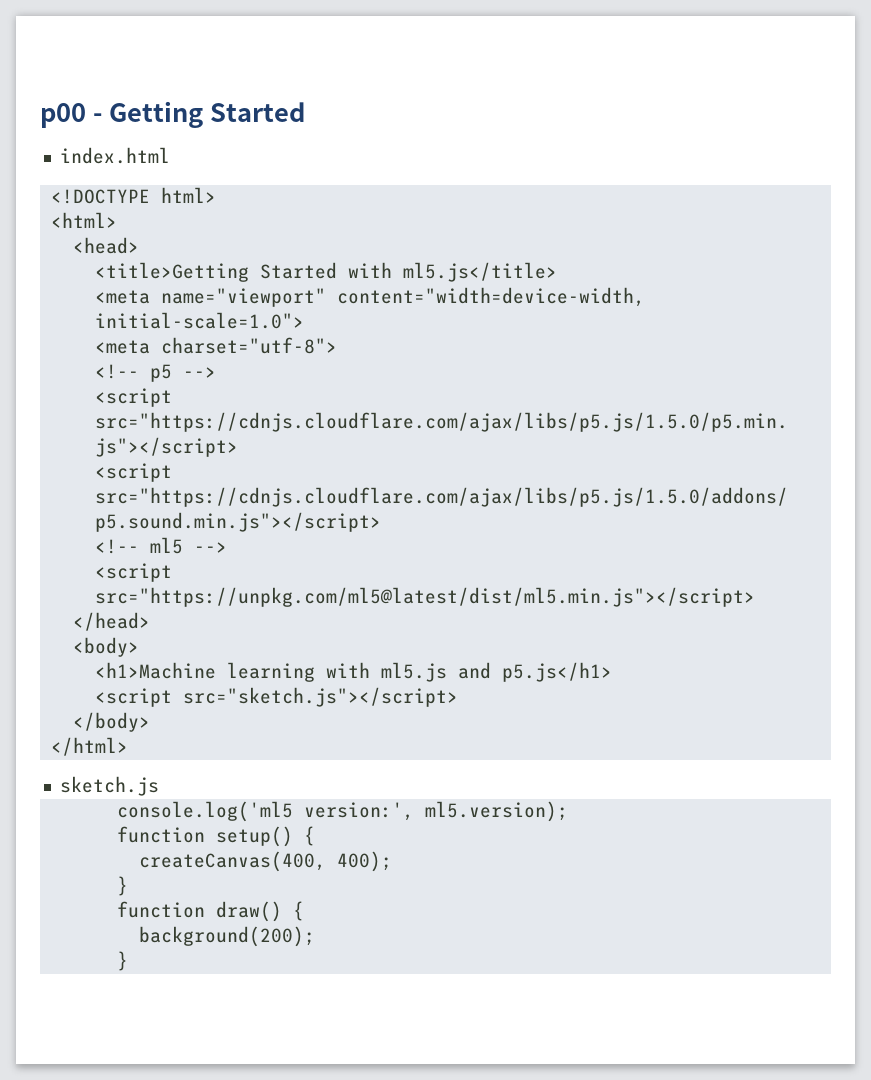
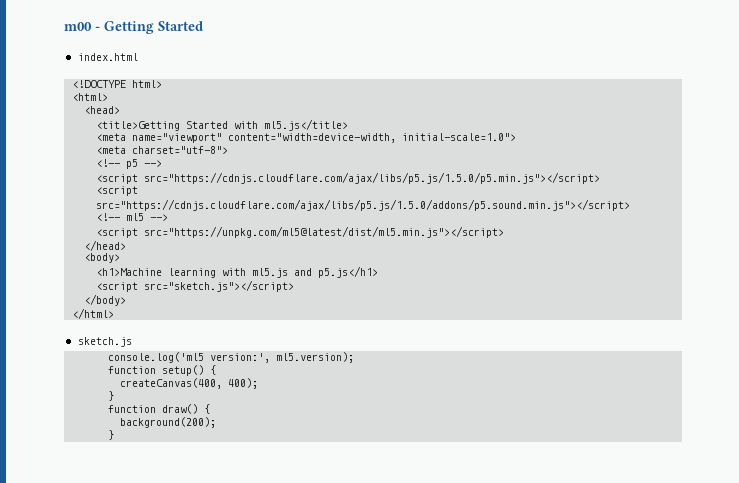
[40,103,86,128] p00 -> [64,22,92,31] m00

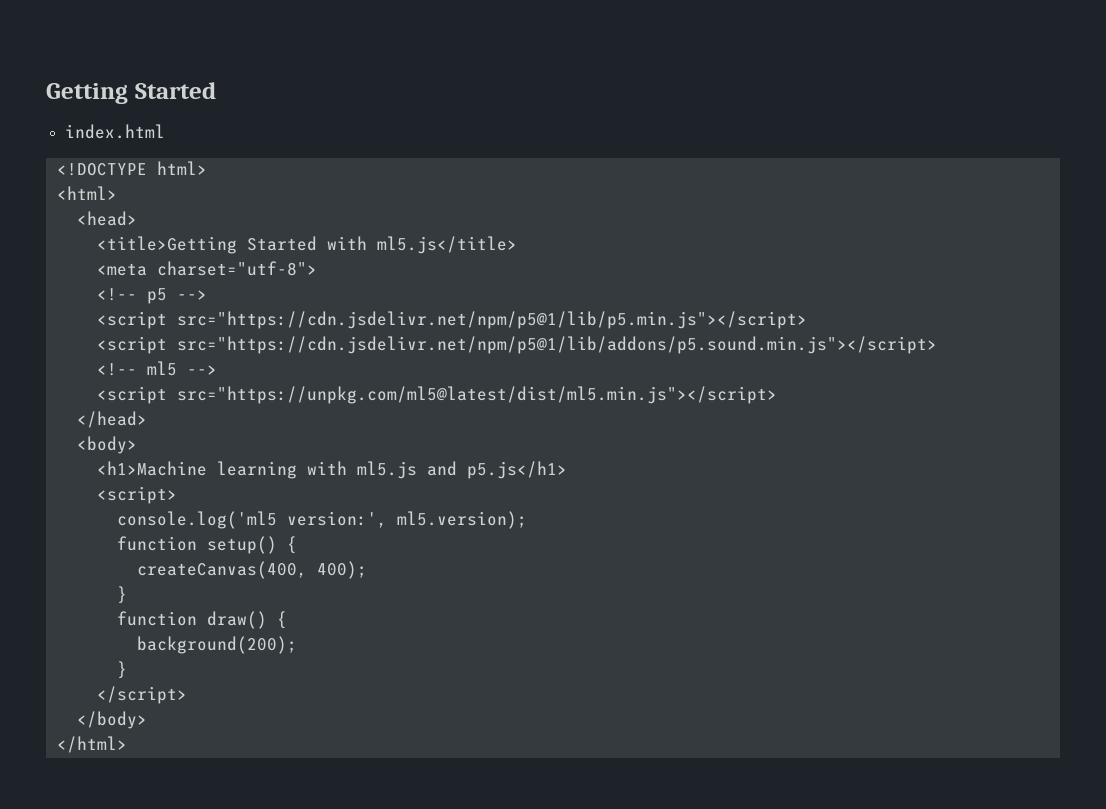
[64,22,100,31] m00 - -> (46, 93) none
[95,133,516,143] // <meta name="viewport" content="width=device-width, initial-scale=1.0"> -> (517, 245) none
[143,172,600,184] [95,186,138,196] [95,199,630,211] src="https://cdnjs.cloudflare.com/ajax/libs/p5.js/1.5.0/p5.min.js"></script> // <script src="https://cdnjs.cloudflare.com/ajax/libs/p5.js/1.5.0/addons/p5.sound.min.js"></script> -> [176,311,807,329] [96,336,937,354] src="https://cdn.jsdelivr.net/npm/p5@1/lib/p5.min.js"></script> // <script src="https://cdn.jsdelivr.net/npm/p5@1/lib/addons/p5.sound.min.js"></script>
[95,280,294,292] [83,294,126,306] [71,308,114,319] [77,337,132,347] <script src="sketch.js"></script> // </body> // </html> // sketch.js -> [96,486,177,504] <script>
(114, 435) none -> [96,686,187,704] [76,711,147,729] [56,736,127,753] // </script> // </body> // </html>

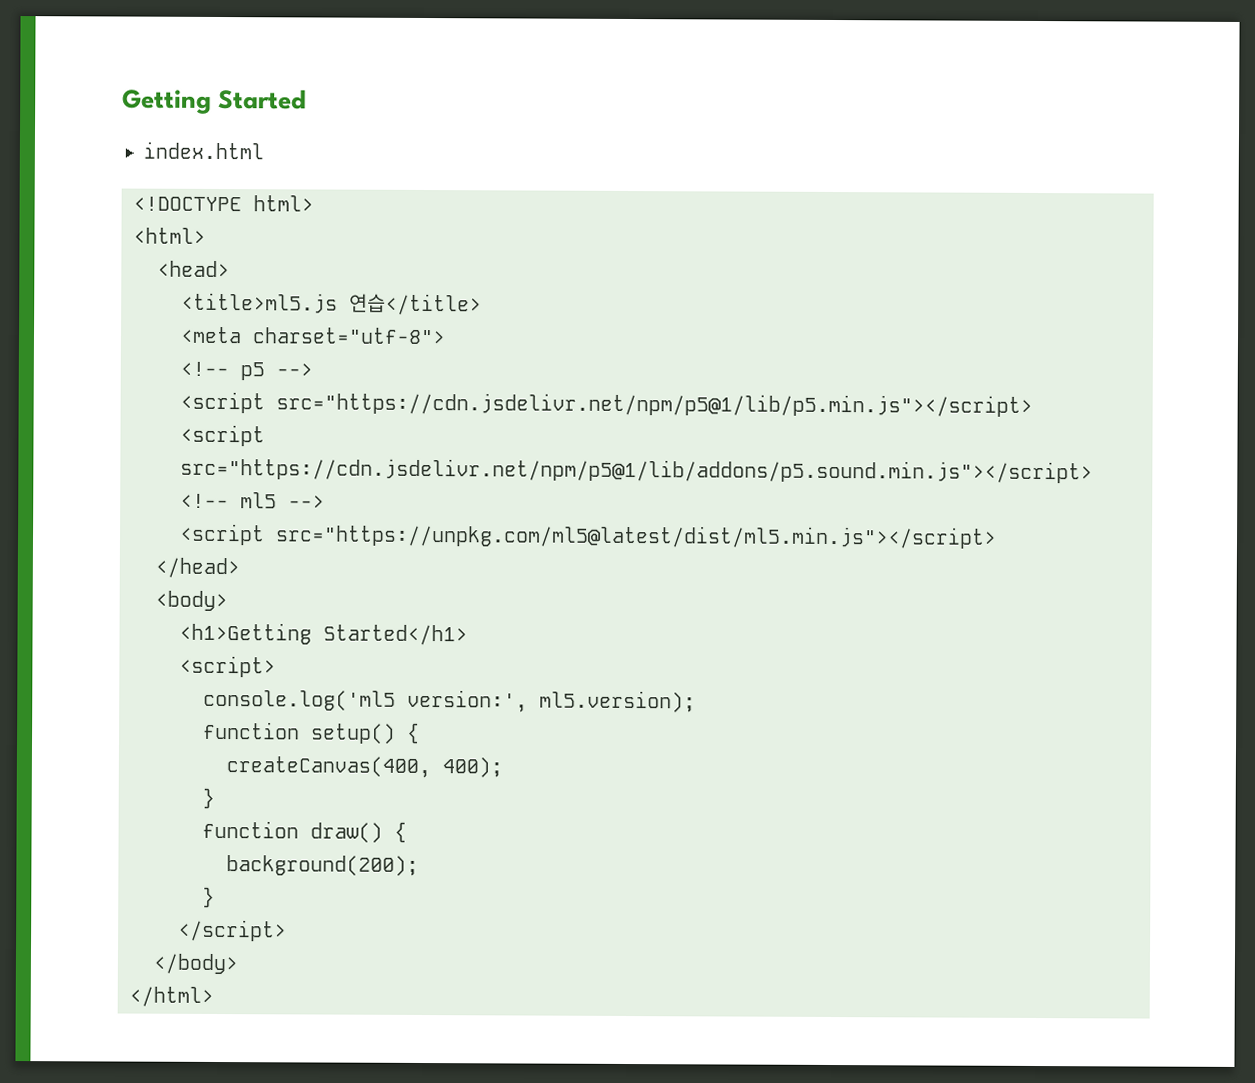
[96,236,517,254] <title>Getting Started with ml5.js</title> -> [181,292,482,316] <title>ml5.js 연습</title>
[96,461,567,479] <h1>Machine learning with ml5.js and p5.js</h1> -> [179,622,468,646] <h1>Getting Started</h1>

